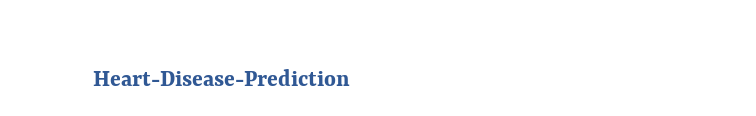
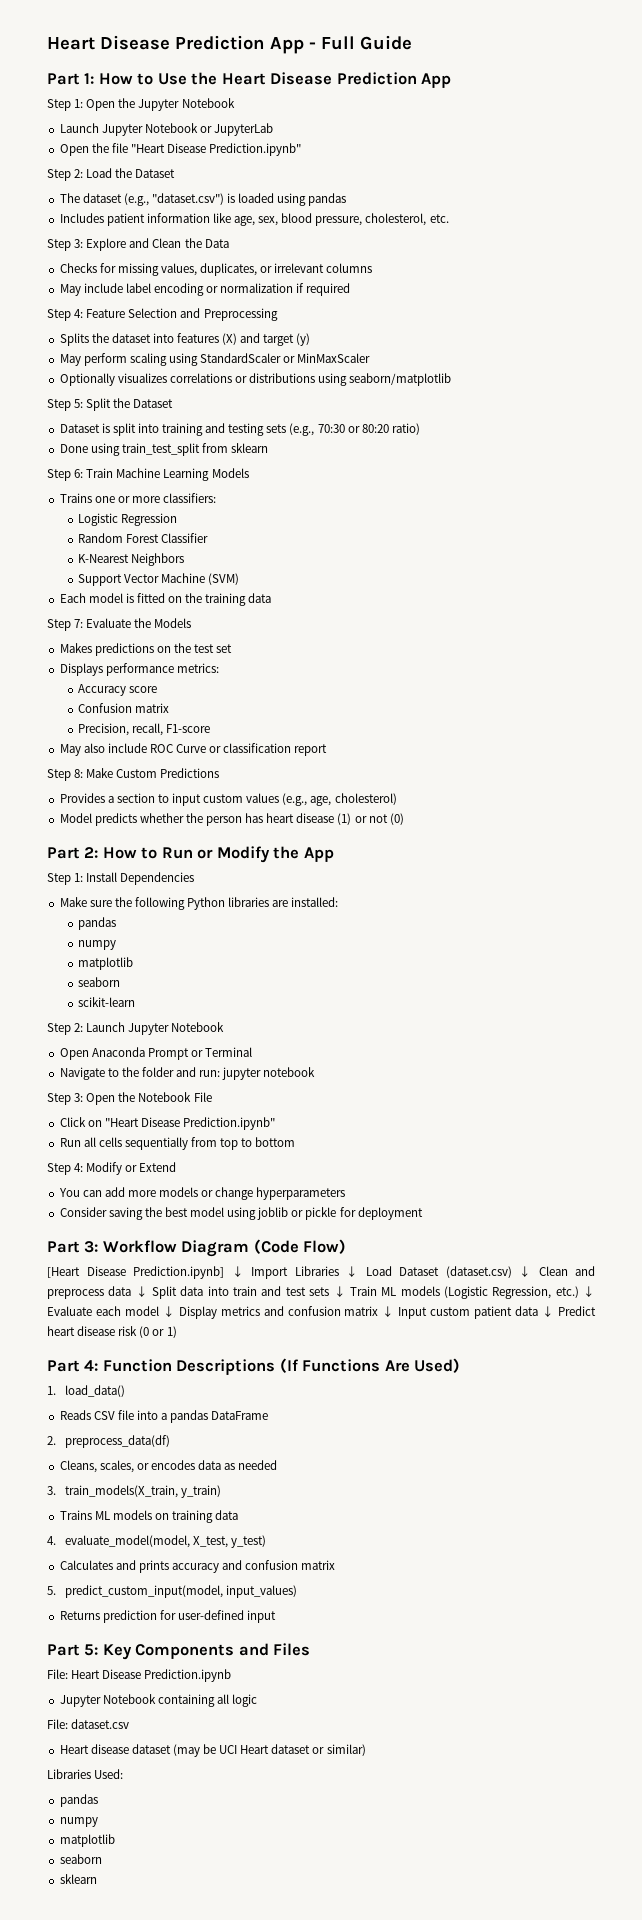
[93,69,350,86] Heart-Disease-Prediction -> [47,35,412,54] [47,72,452,88] [47,98,235,111] [59,123,274,136] [59,143,302,156] [47,168,176,181] [59,193,347,206] [59,213,449,226] [47,238,229,251] [59,263,373,276] [59,283,351,296] [47,308,278,321] [59,333,311,346] [59,353,371,366] [59,373,452,386] [47,398,174,411] [59,423,420,436] [59,443,269,456] [47,468,249,481] [59,493,217,503] [77,513,177,526] [77,533,209,543] [77,553,184,566] [77,573,240,586] [59,593,272,606] [47,618,192,631] [59,643,233,656] [59,663,219,676] [77,684,157,696] [77,703,169,713] [77,723,211,736] [59,743,328,756] [47,768,220,781] [59,793,397,806] [59,813,404,826] [47,846,334,863] [47,872,195,885] [59,897,339,910] [77,917,116,930] [77,940,116,950] [77,957,133,970] [77,977,120,987] [77,997,135,1007] [47,1022,225,1035] [59,1047,253,1060] [59,1067,316,1080] [47,1092,212,1105] [59,1117,276,1130] [59,1137,296,1150] [47,1162,177,1175] [58,1187,346,1200] [59,1207,423,1220] [47,1239,347,1257] [47,1266,595,1279] [47,1286,596,1299] [47,1306,596,1319] [47,1326,177,1338] [47,1358,461,1375] [47,1385,126,1397] [59,1410,269,1423] [47,1435,171,1448] [59,1460,278,1473] [47,1485,222,1498] [59,1510,239,1523] [47,1535,267,1548] [59,1560,336,1573] [47,1585,298,1598] [59,1610,277,1623] [47,1643,311,1660] [47,1669,232,1682] [59,1694,258,1707] [47,1719,130,1729] [59,1744,366,1757] [47,1769,124,1779] [59,1794,98,1807] [59,1817,98,1827] [59,1834,115,1847] [59,1854,102,1864] [59,1874,97,1884] Heart Disease Prediction App - Full Guide // Part 1: How to Use the Heart Disease Prediction App // Step 1: Open the Jupyter Notebook // Launch Jupyter Notebook or JupyterLab // Open the file "Heart Disease Prediction.ipynb" // Step 2: Load the Dataset // The dataset (e.g., "dataset.csv") is loaded using pandas // Includes patient information like age, sex, blood pressure, cholesterol, etc. // Step 3: Explore and Clean the Data // Checks for missing values, duplicates, or irrelevant columns // May include label encoding or normalization if required // Step 4: Feature Selection and Preprocessing // Splits the dataset into features (X) and target (y) // May perform scaling using StandardScaler or MinMaxScaler // Optionally visualizes correlations or distributions using seaborn/matplotlib // Step 5: Split the Dataset // Dataset is split into training and testing sets (e.g., 70:30 or 80:20 ratio) // Done using train_test_split from sklearn // Step 6: Train Machine Learning Models // Trains one or more classifiers: // Logistic Regression // Random Forest Classifier // K-Nearest Neighbors // Support Vector Machine (SVM) // Each model is fitted on the training data // Step 7: Evaluate the Models // Makes predictions on the test set // Displays performance metrics: // Accuracy score // Confusion matrix // Precision, recall, F1-score // May also include ROC Curve or classification report // Step 8: Make Custom Predictions // Provides a section to input custom values (e.g., age, cholesterol) // Model predicts whether the person has heart disease (1) or not (0) // Part 2: How to Run or Modify the App // Step 1: Install Dependencies // Make sure the following Python libraries are installed: // pandas // numpy // matplotlib // seaborn // scikit-learn // Step 2: Launch Jupyter Notebook // Open Anaconda Prompt or Terminal // Navigate to the folder and run: jupyter notebook // Step 3: Open the Notebook File // Click on "Heart Disease Prediction.ipynb" // Run all cells sequentially from top to bottom // Step 4: Modify or Extend // You can add more models or change hyperparameters // Consider saving the best model using joblib or pickle for deployment // Part 3: Workflow Diagram (Code Flow) // [Heart Disease Prediction.ipynb] ↓ Import Libraries ↓ Load Dataset (dataset.csv) ↓ Clean and preprocess data ↓ Split data into train and test sets ↓ Train ML models (Logistic Regression, etc.) ↓ Evaluate each model ↓ Display metrics and confusion matrix ↓ Input custom patient data ↓ Predict heart disease risk (0 or 1) // Part 4: Function Descriptions (If Functions Are Used) // 1. load_data() // Reads CSV file into a pandas DataFrame // 2. preprocess_data(df) // Cleans, scales, or encodes data as needed // 3. train_models(X_train, y_train) // Trains ML models on training data // 4. evaluate_model(model, X_test, y_test) // Calculates and prints accuracy and confusion matrix // 5. predict_custom_input(model, input_values) // Returns prediction for user-defined input // Part 5: Key Components and Files // File: Heart Disease Prediction.ipynb // Jupyter Notebook containing all logic // File: dataset.csv // Heart disease dataset (may be UCI Heart dataset or similar) // Libraries Used: // pandas // numpy // matplotlib // seaborn // sklearn

